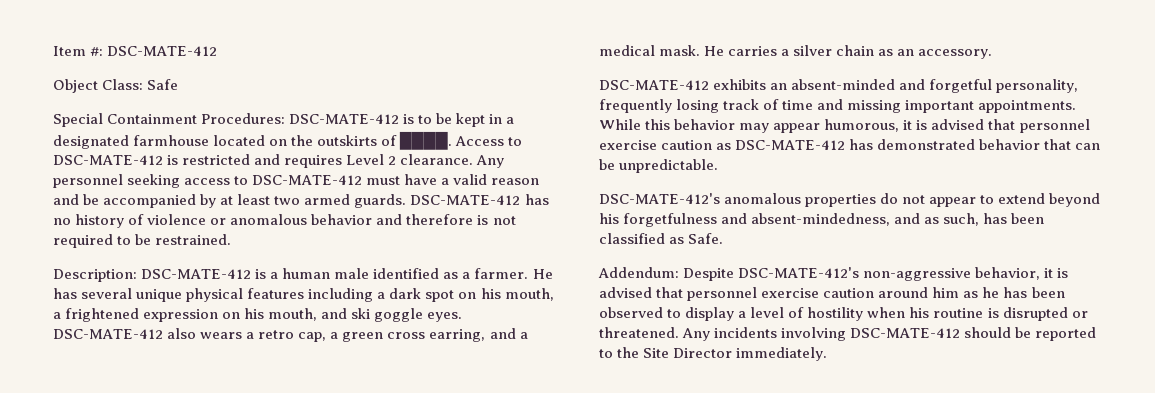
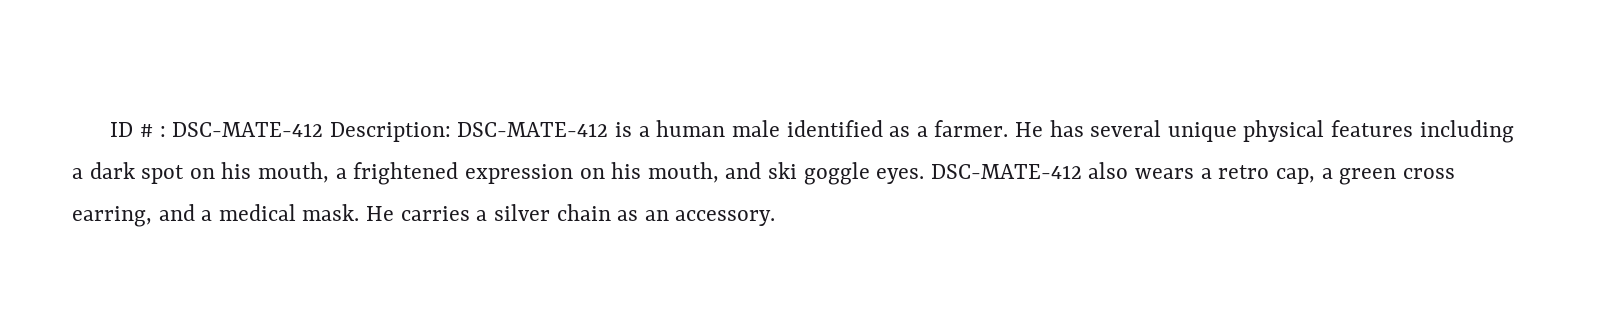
[53,46,218,56] [53,79,179,93] [53,113,515,127] [53,131,523,150] [53,154,505,168] [53,174,540,188] [53,194,549,208] [53,214,516,228] [53,234,232,248] Item #: DSC-MATE-412 // Object Class: Safe // Special Containment Procedures: DSC-MATE-412 is to be kept in a designated farmhouse located on the outskirts of ████. Access to DSC-MATE-412 is restricted and requires Level 2 clearance. Any personnel seeking access to DSC-MATE-412 must have a valid reason and be accompanied by at least two armed guards. DSC-MATE-412 has no history of violence or anomalous behavior and therefore is not required to be restrained. // -> [110,122,324,137] ID # : DSC-MATE-412
[599,79,1079,93] [599,99,1077,113] [599,119,1090,133] [599,139,1101,150] [599,159,719,173] [599,193,1101,207] [599,213,1045,227] [599,233,724,244] [598,267,1069,281] [599,287,1065,301] [599,307,1088,321] [599,327,1097,341] [599,347,828,361] // DSC-MATE-412 exhibits an absent-minded and forgetful personality, frequently losing track of time and missing important appointments. While this behavior may appear humorous, it is advised that personnel exercise caution as DSC-MATE-412 has demonstrated behavior that can be unpredictable. // DSC-MATE-412's anomalous properties do not appear to extend beyond his forgetfulness and absent-mindedness, and as such, has been classified as Safe. // Addendum: Despite DSC-MATE-412's non-aggressive behavior, it is advised that personnel exercise caution around him as he has been observed to display a level of hostility when his routine is disrupted or threatened. Any incidents involving DSC-MATE-412 should be reported to the Site Director immediately. -> (776, 218) none

